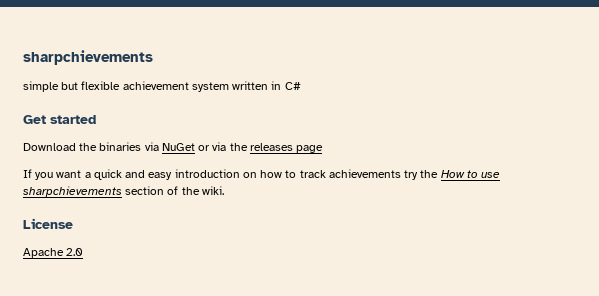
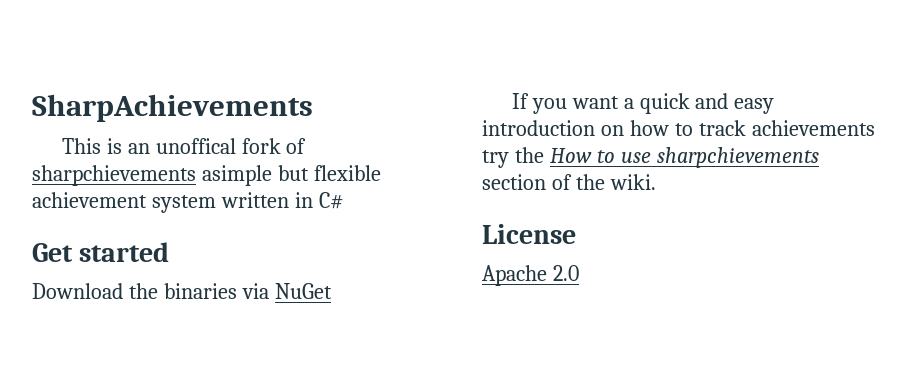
[23,50,153,65] [23,81,59,92] sharpchievements // simple -> [32,94,313,122] [61,138,307,154] [32,165,272,186] SharpAchievements // This is an unoffical fork of sharpchievements asimple
[198,142,324,153] or via the releases page -> (332, 291) none

